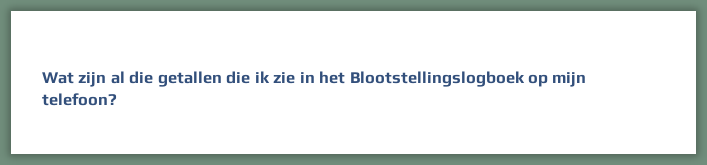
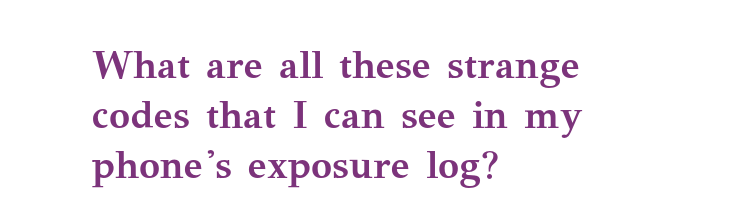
[42,71,587,87] [42,93,117,106] Wat zijn al die getallen die ik zie in het Blootstellingslogboek op mijn telefoon? -> [92,51,580,88] [92,101,583,138] [92,150,499,188] What are all these strange codes that I can see in my phone's exposure log?

